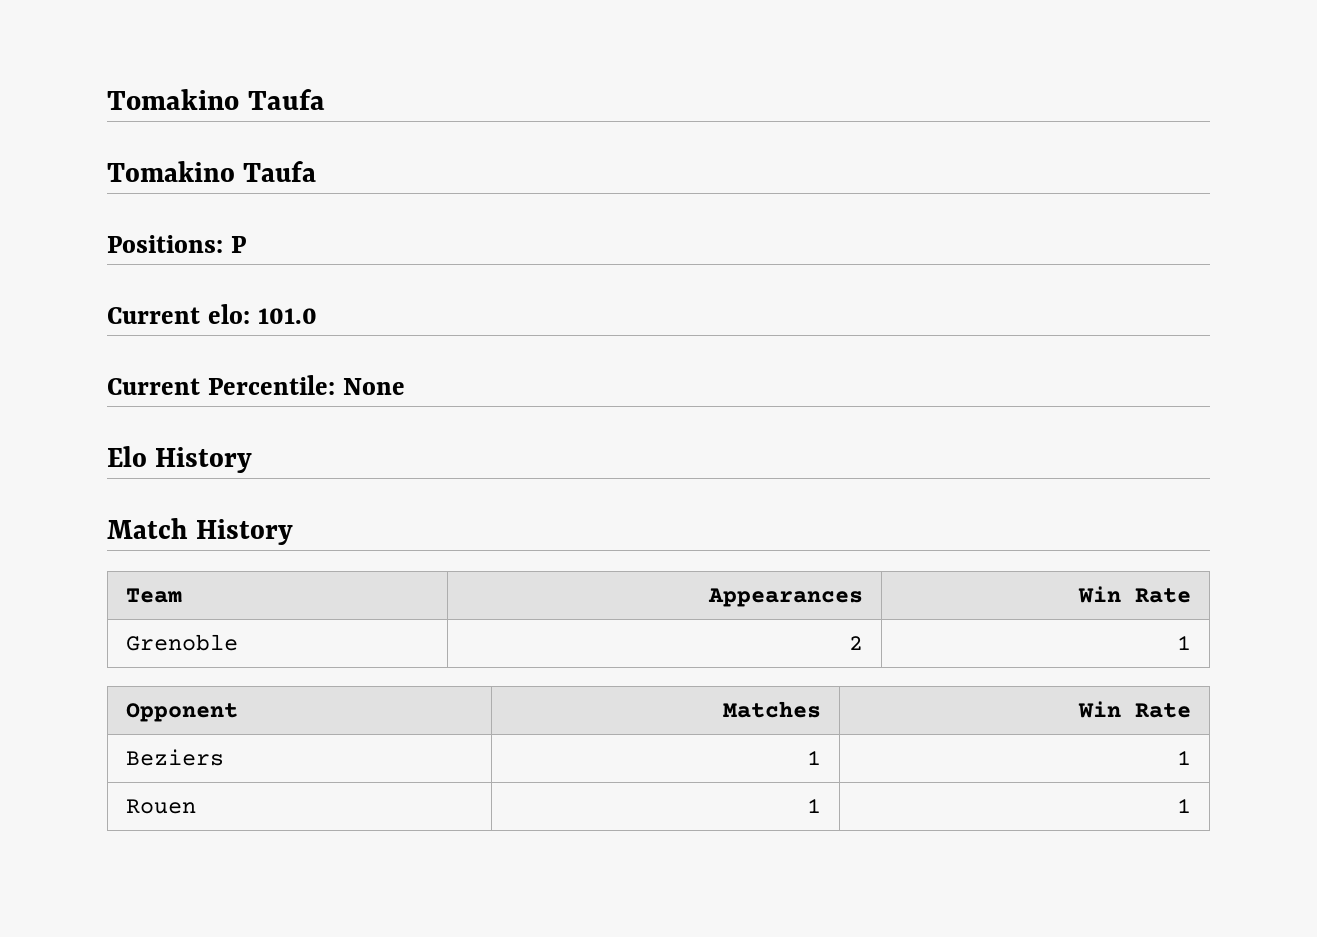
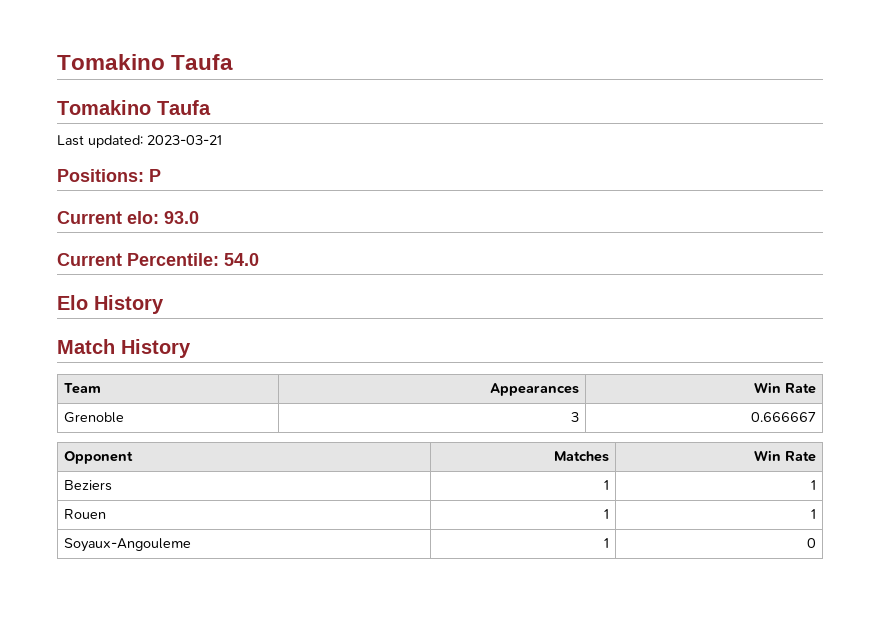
(317, 171) none -> [57,135,222,148] // Last updated: 2023-03-21
[257,308,317,324] [107,375,405,395] 101.0 // Current Percentile: None -> [164,211,199,224] [57,253,259,266] 93.0 // Current Percentile: 54.0
[848,636,863,650] [1176,635,1191,650] 2 | 1 -> [570,412,579,422] [750,412,816,422] 3 | 0.666667
(1191, 805) none -> [64,538,192,552] [603,538,609,548] [806,538,816,548] // Soyaux-Angouleme | 1 | 0

